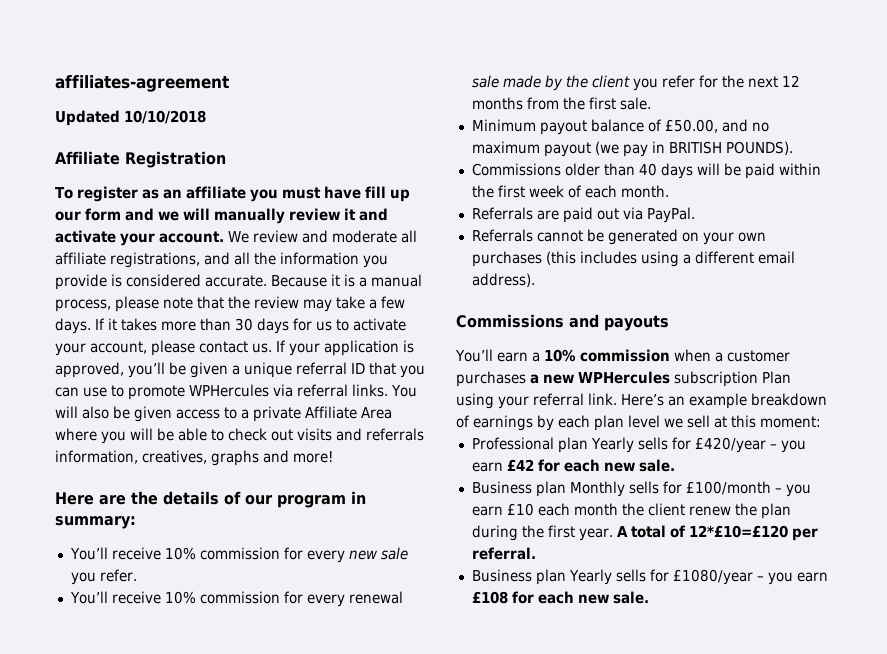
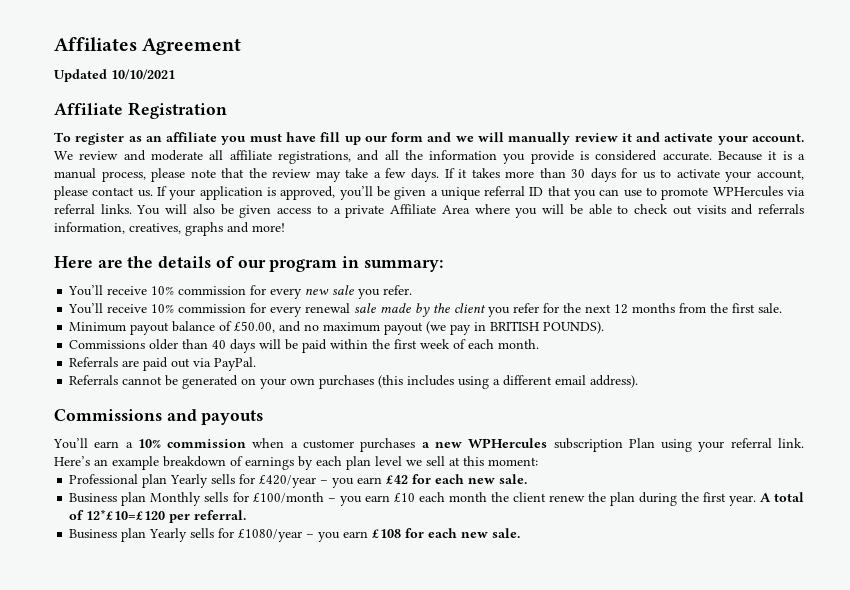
[55,75,229,92] affiliates-agreement -> [54,37,242,55] Affiliates Agreement
[124,110,206,124] 10/10/2018 -> [111,69,175,80] 10/10/2021

